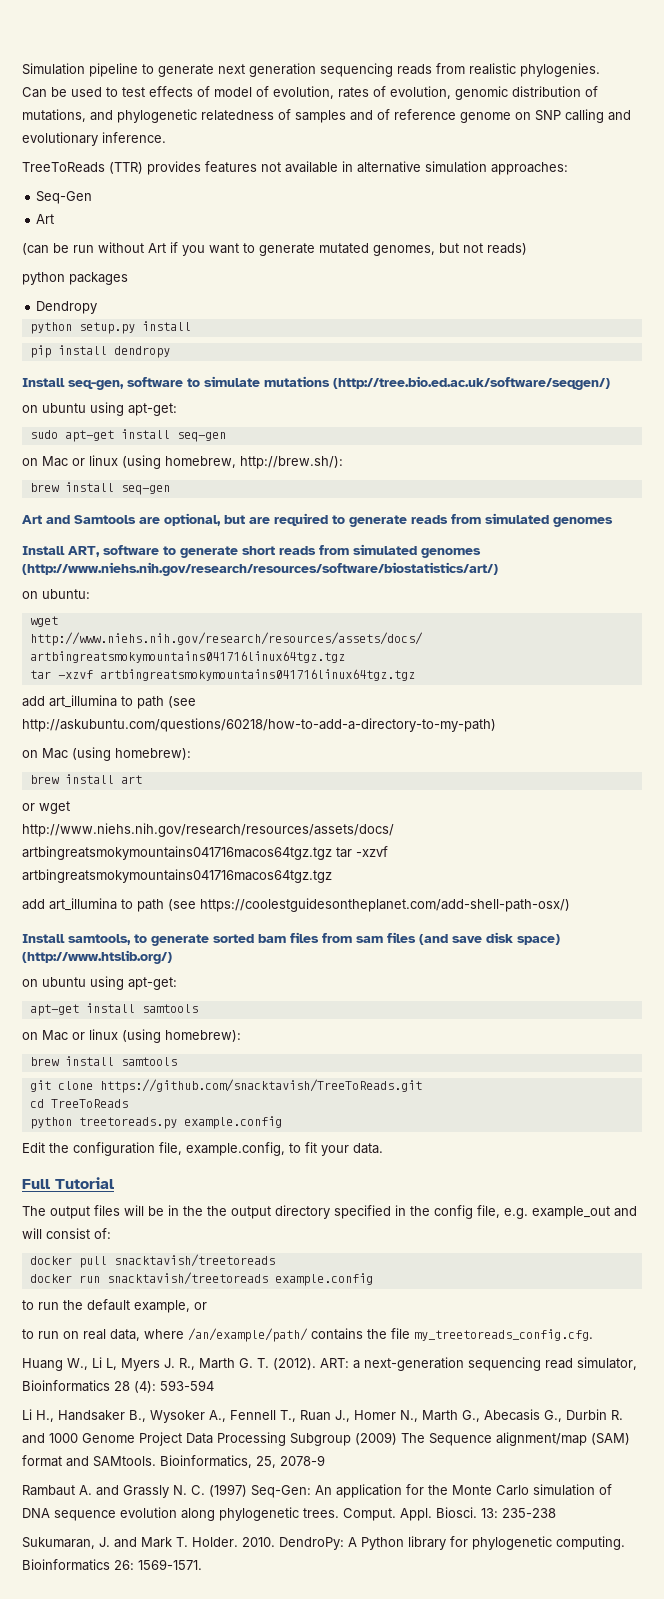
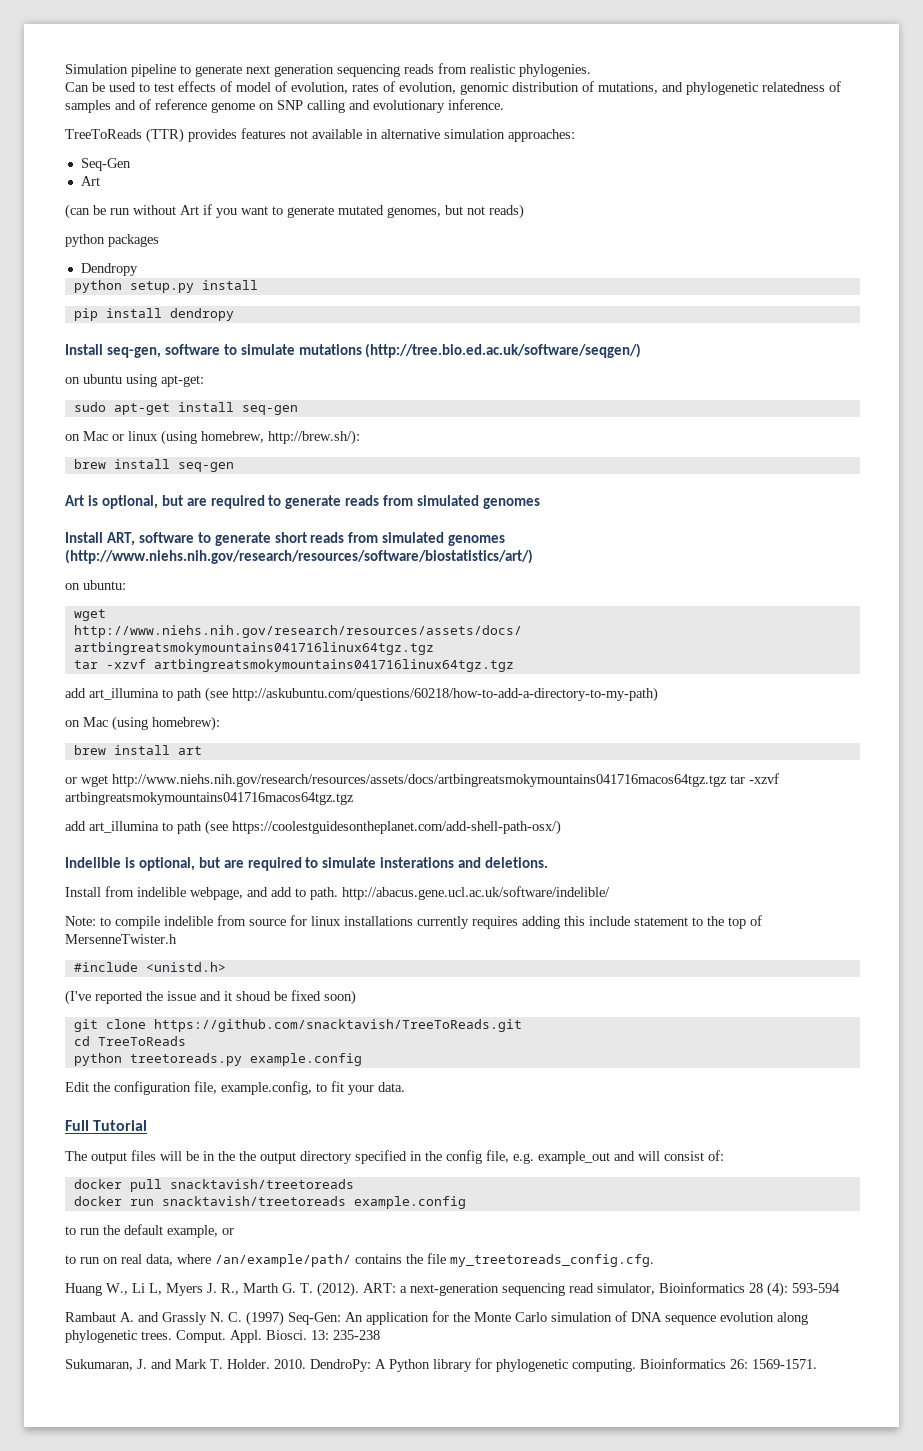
[46,515,160,524] and Samtools are -> [87,495,98,506] is
[22,932,560,946] [22,950,172,964] [22,976,177,990] [29,1003,198,1016] [22,1029,241,1043] [29,1056,177,1066] Install samtools, to generate sorted bam files from sam files (and save disk space) (http://www.htslib.org/) // on ubuntu using apt-get: // apt-get install samtools // on Mac or linux (using homebrew): // brew install samtools -> [65,857,549,871] [65,886,610,900] [65,915,762,929] [65,934,177,944] [73,962,226,972] [65,990,356,1005] Indelible is optional, but are required to simulate insterations and deletions. // Install from indelible webpage, and add to path. http://abacus.gene.ucl.ac.uk/software/indelible/ // Note: to compile indelible from source for linux installations currently requires adding this include statement to the top of MersenneTwister.h // #include <unistd.h> // (I've reported the issue and it shoud be fixed soon)
[22,1409,623,1423] [22,1432,630,1446] [22,1455,325,1468] // Li H., Handsaker B., Wysoker A., Fennell T., Ruan J., Homer N., Marth G., Abecasis G., Durbin R. and 1000 Genome Project Data Processing Subgroup (2009) The Sequence alignment/map (SAM) format and SAMtools. Bioinformatics, 25, 2078-9 -> (840, 1288) none

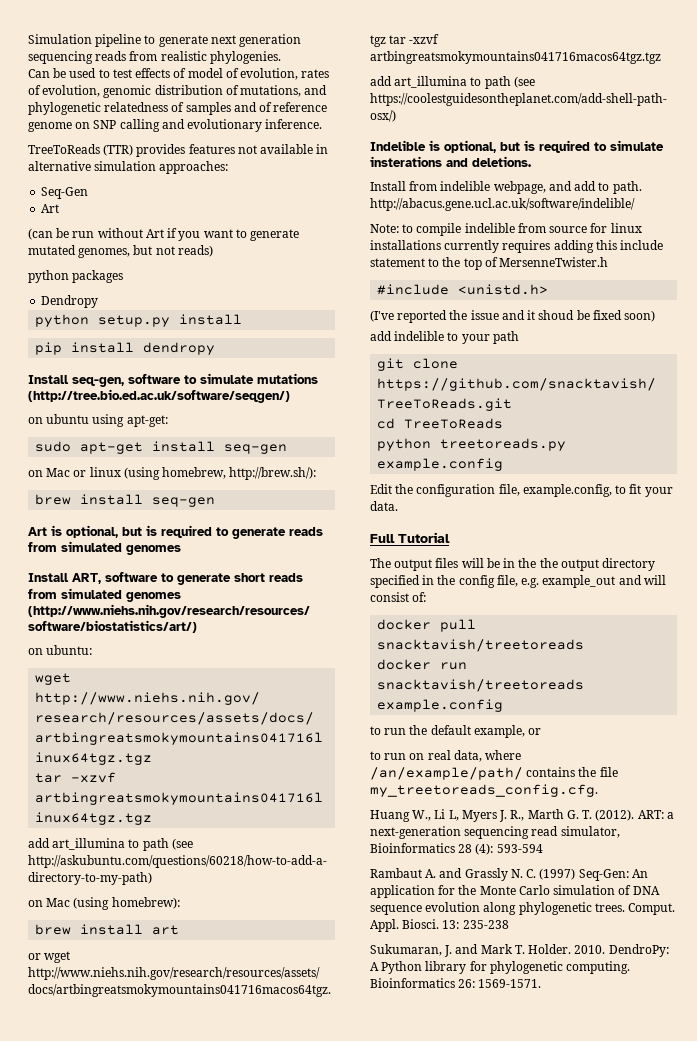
[186,498,207,506] are -> [146,525,157,536] is
[223,860,244,868] are -> [524,140,535,151] is
(356, 997) none -> [370,331,519,344] // add indelible to your path

